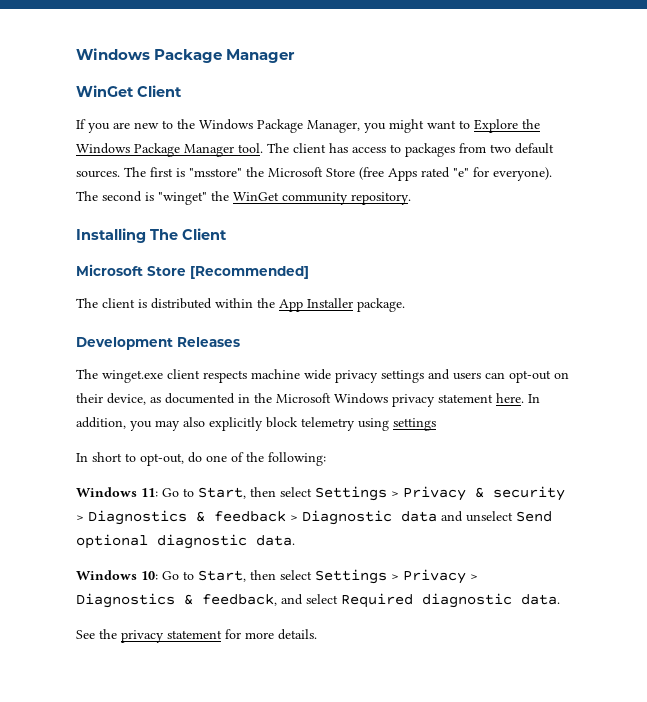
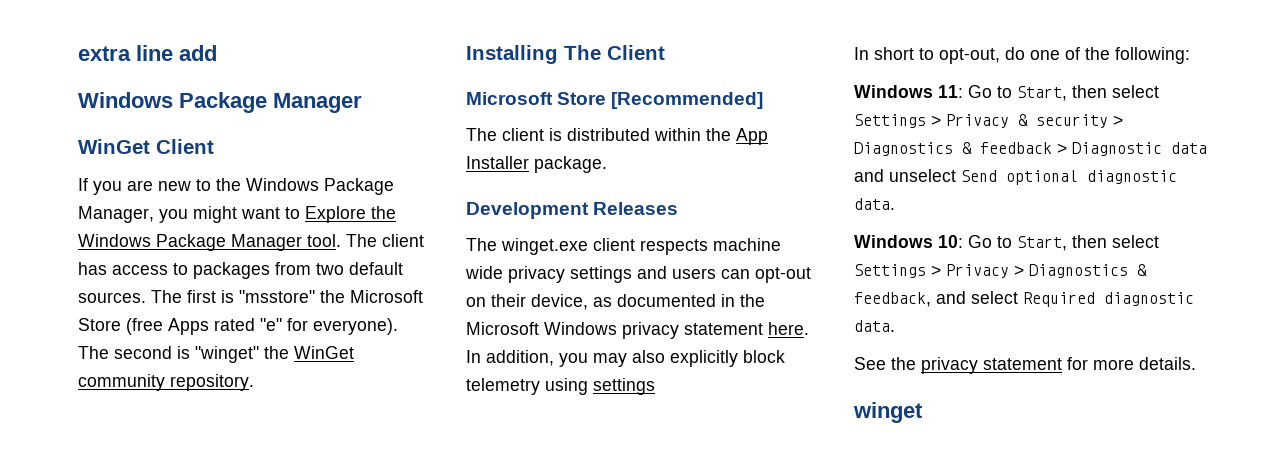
(76, 54) none -> [78,45,217,61] extra line add //
(317, 634) none -> [853,402,923,423] // winget

